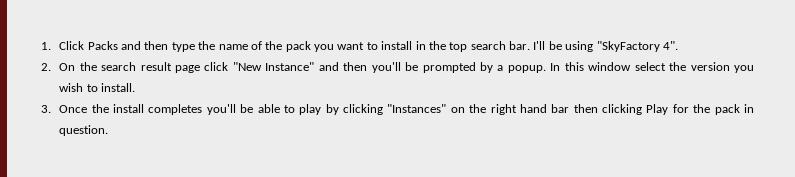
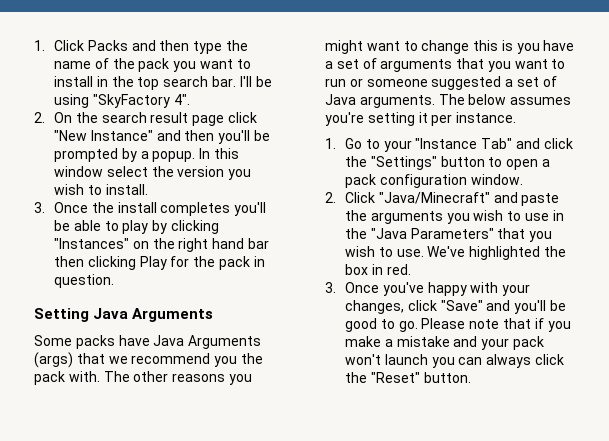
(109, 130) none -> [34,308,214,322] [34,335,262,349] [34,352,263,368] [34,371,252,385] [325,40,575,54] [325,58,566,72] [325,76,557,90] [325,94,572,108] [325,112,517,126] [325,138,573,152] [345,156,550,170] [345,174,523,188] [325,192,560,206] [345,210,564,224] [345,228,553,242] [345,246,566,260] [345,264,411,275] [325,282,531,296] [345,300,566,314] [345,318,571,332] [345,336,544,350] [345,354,564,368] [345,372,471,383] // Setting Java Arguments // Some packs have Java Arguments (args) that we recommend you the pack with. The other reasons you might want to change this is you have a set of arguments that you want to run or someone suggested a set of Java arguments. The below assumes you're setting it per instance. // 1. Go to your "Instance Tab" and click the "Settings" button to open a pack configuration window. // 2. Click "Java/Minecraft" and paste the arguments you wish to use in the "Java Parameters" that you wish to use. We've highlighted the box in red. // 3. Once you've happy with your changes, click "Save" and you'll be good to go. Please note that if you make a mistake and your pack won't launch you can always click the "Reset" button.

